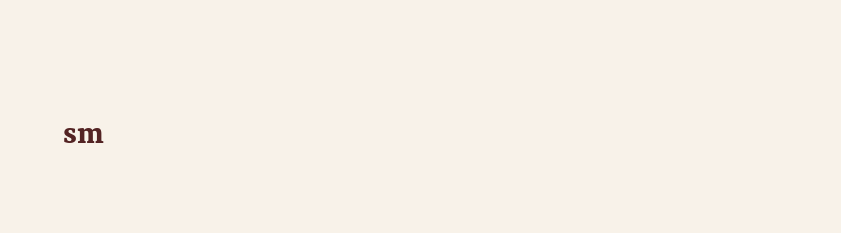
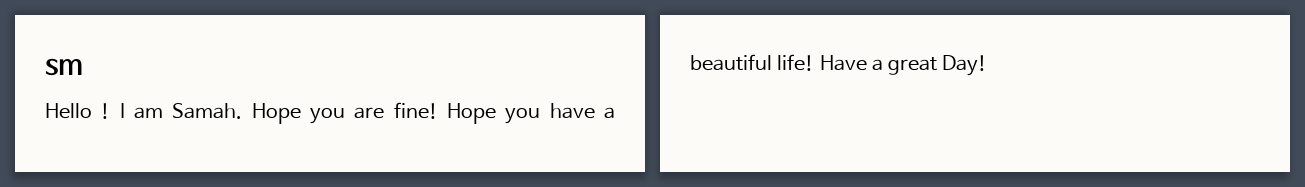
(104, 135) none -> [45,102,615,124] [690,54,988,76] // Hello ! I am Samah. Hope you are fine! Hope you have a beautiful life! Have a great Day!

